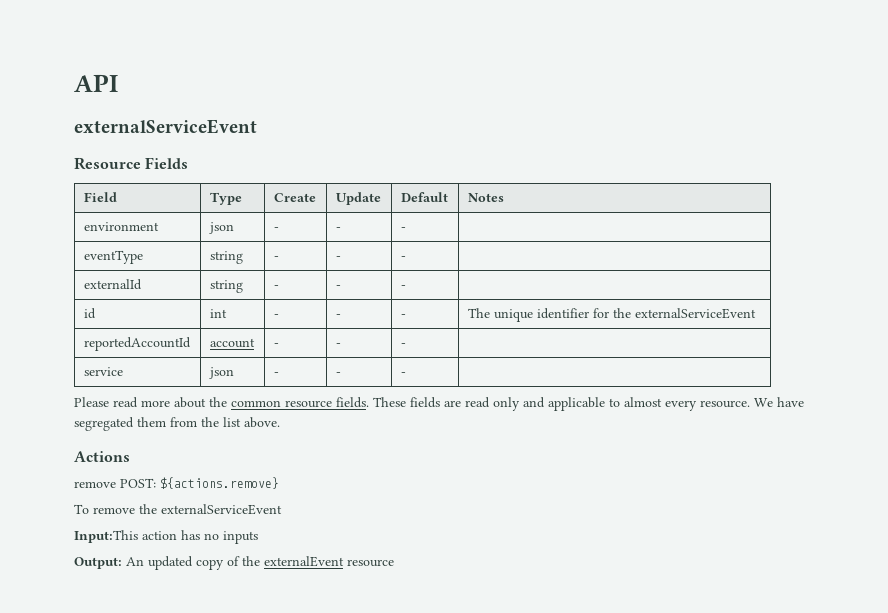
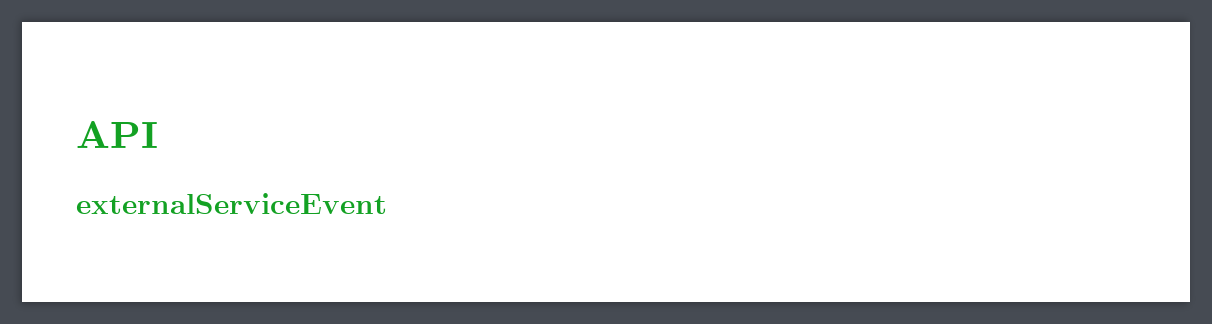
[74,157,189,170] [83,192,117,202] [209,192,242,205] [273,193,316,202] [335,192,381,205] [400,192,448,202] [467,193,504,202] [83,222,159,231] [208,222,234,234] [273,227,279,231] [335,227,341,231] [400,227,406,231] [83,250,143,264] [209,251,243,264] [273,256,279,260] [335,256,341,260] [400,256,406,260] [83,279,142,290] [209,280,243,293] [273,285,279,289] [335,285,341,289] [400,285,406,289] [83,308,96,319] [209,309,227,318] [273,314,279,318] [335,314,341,318] [400,314,406,318] [467,308,756,322] [83,337,191,351] [209,338,255,348] [273,343,279,347] [335,343,341,347] [400,343,406,347] [83,367,123,376] [208,367,234,379] [273,372,279,376] [335,372,341,376] [400,372,406,376] [74,397,804,411] [74,417,280,431] [74,451,130,462] [74,477,279,489] [74,504,282,515] [74,530,258,544] [74,556,394,570] // Resource Fields // Field | Type | Create | Update | Default | Notes // environment | json | - | - | - | // eventType | string | - | - | - | // externalId | string | - | - | - | // id | int | - | - | - | The unique identifier for the externalServiceEvent // reportedAccountId | account | - | - | - | // service | json | - | - | - | // Please read more about the common resource fields. These fields are read only and applicable to almost every resource. We have segregated them from the list above. // Actions // remove POST: ${actions.remove} // To remove the externalServiceEvent // Input:This action has no inputs // Output: An updated copy of the externalEvent resource -> (387, 203) none

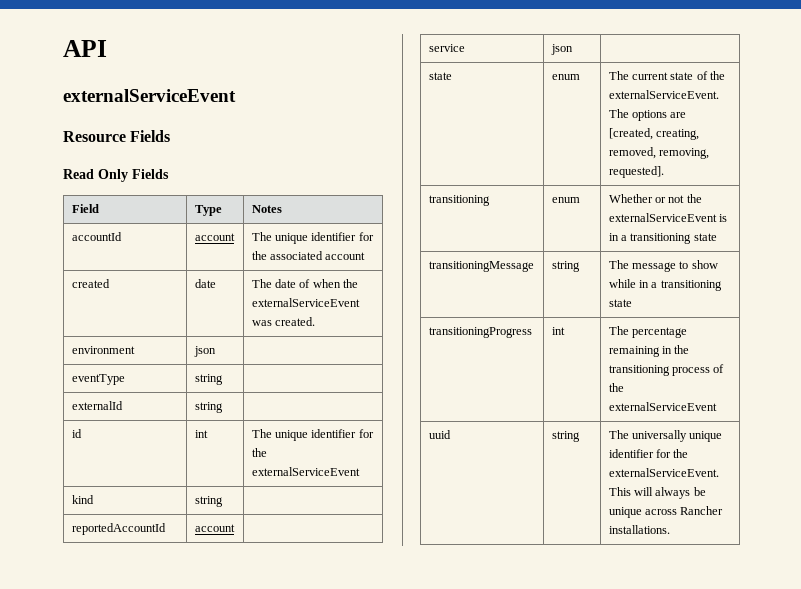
(387, 203) none -> [63,130,171,142] [63,169,169,182] [71,204,99,213] [194,205,222,216] [251,205,282,213] [71,232,122,241] [194,233,235,241] [251,232,374,244] [251,251,366,260] [71,279,110,288] [194,279,216,288] [251,279,359,288] [251,298,360,307] [251,317,315,326] [71,346,135,354] [193,346,216,357] [71,374,125,385] [194,374,223,385] [71,401,123,410] [194,402,223,413] [71,429,82,438] [194,430,208,438] [251,429,374,441] [251,448,267,457] [251,467,360,476] [71,495,94,504] [194,496,223,507] [71,523,166,535] [194,524,235,532] [428,44,465,52] [550,44,573,55] [428,72,452,80] [551,74,580,80] [608,71,726,80] [608,90,719,99] [608,109,687,121] [608,128,699,140] [608,147,709,159] [608,166,664,178] [428,195,490,206] [551,197,580,203] [608,194,702,203] [608,213,727,222] [608,233,717,244] [428,261,534,272] [551,261,580,272] [608,260,718,272] [608,279,722,291] [608,299,632,307] [428,327,532,338] [551,327,565,335] [608,326,687,338] [608,345,690,357] [608,364,725,376] [608,383,624,392] [608,402,717,411] [428,430,451,439] [551,431,580,442] [608,430,723,442] [608,449,689,458] [608,468,719,477] [608,487,706,499] [608,506,724,518] [608,525,670,534] // Resource Fields // Read Only Fields // Field | Type | Notes // accountId | account | The unique identifier for the associated account // created | date | The date of when the externalServiceEvent was created. // environment | json | // eventType | string | // externalId | string | // id | int | The unique identifier for the externalServiceEvent // kind | string | // reportedAccountId | account | // service | json | // state | enum | The current state of the externalServiceEvent. The options are [created, creating, removed, removing, requested]. // transitioning | enum | Whether or not the externalServiceEvent is in a transitioning state // transitioningMessage | string | The message to show while in a transitioning state // transitioningProgress | int | The percentage remaining in the transitioning process of the externalServiceEvent // uuid | string | The universally unique identifier for the externalServiceEvent. This will always be unique across Rancher installations.

